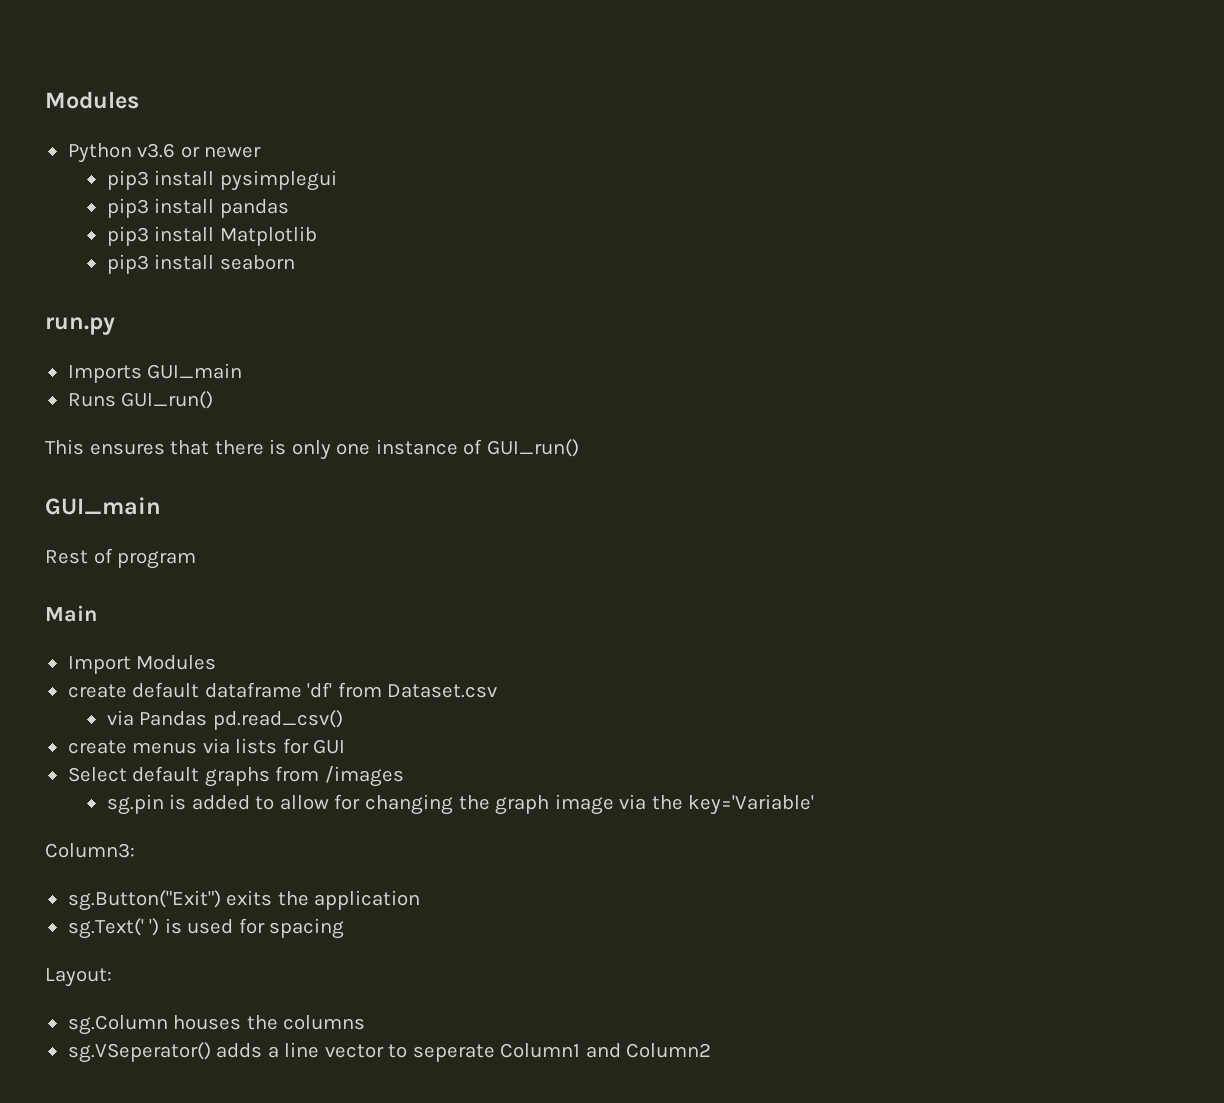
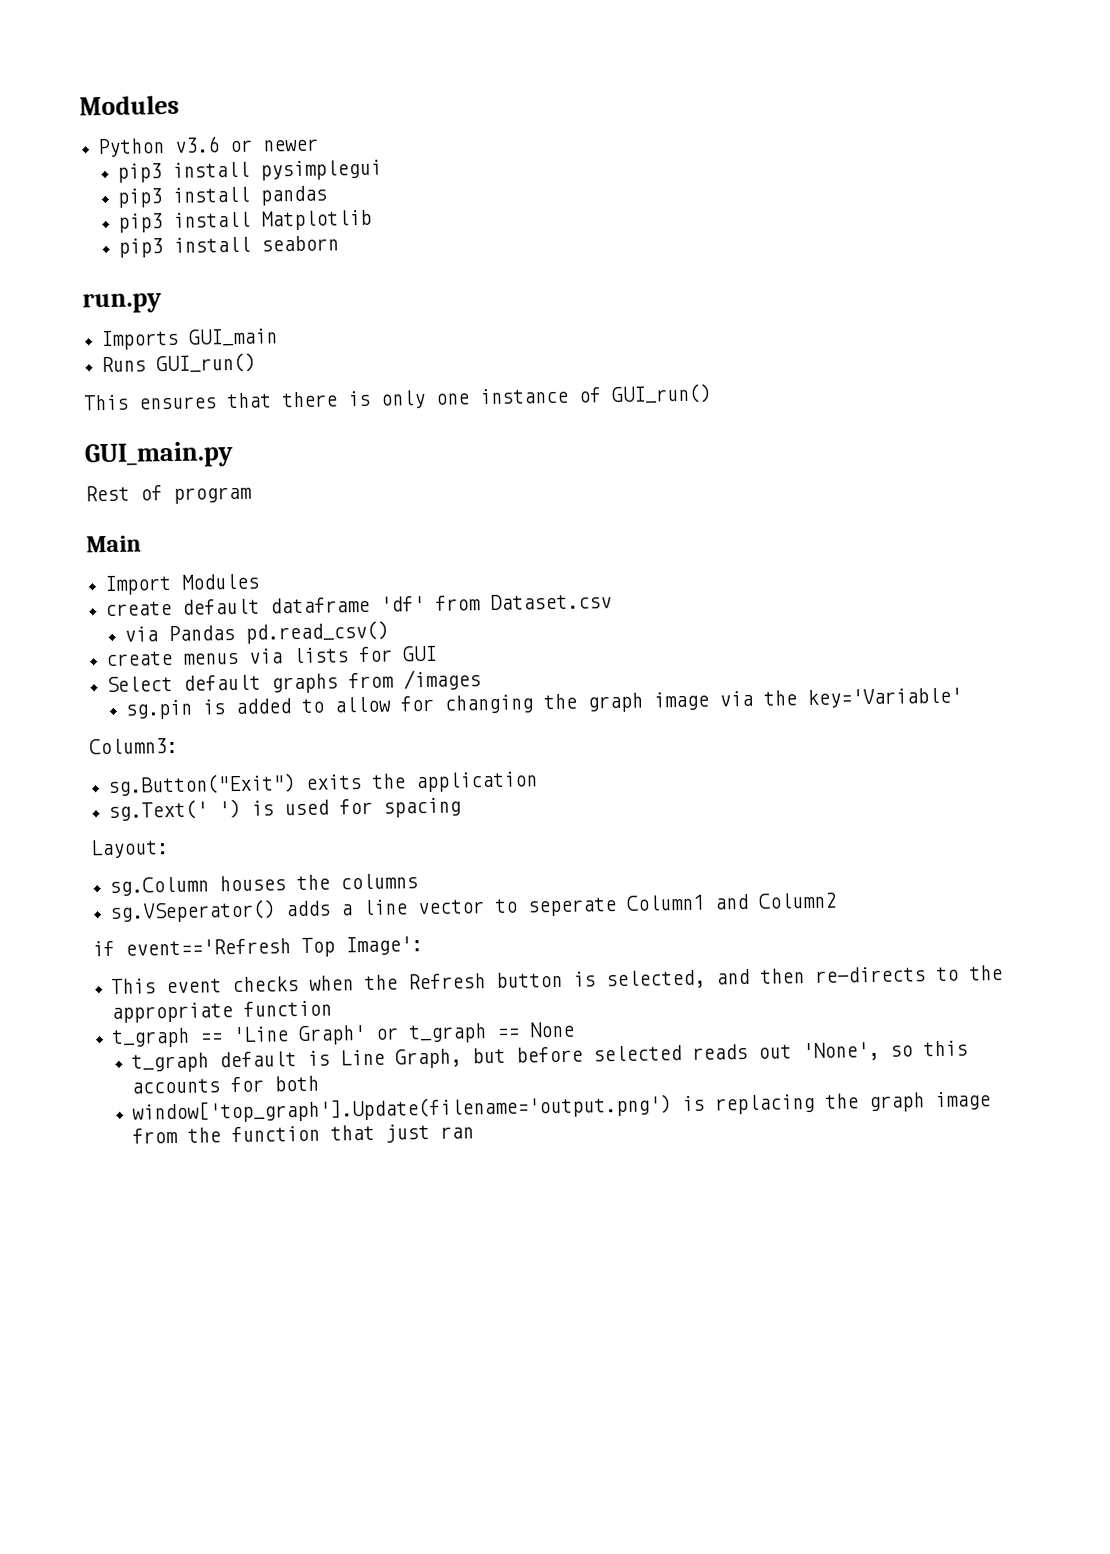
[45,497,161,515] GUI_main -> [84,441,234,469] GUI_main.py
(712, 1050) none -> [92,936,423,957] [111,964,1004,994] [111,1000,333,1023] [111,1021,576,1048] [131,1040,969,1073] [131,1075,320,1094] [132,1091,992,1124] [132,1123,475,1144] // if event=='Refresh Top Image': // This event checks when the Refresh button is selected, and then re-directs to the appropriate function // t_graph == 'Line Graph' or t_graph == None // t_graph default is Line Graph, but before selected reads out 'None', so this accounts for both // window['top_graph'].Update(filename='output.png') is replacing the graph image from the function that just ran

